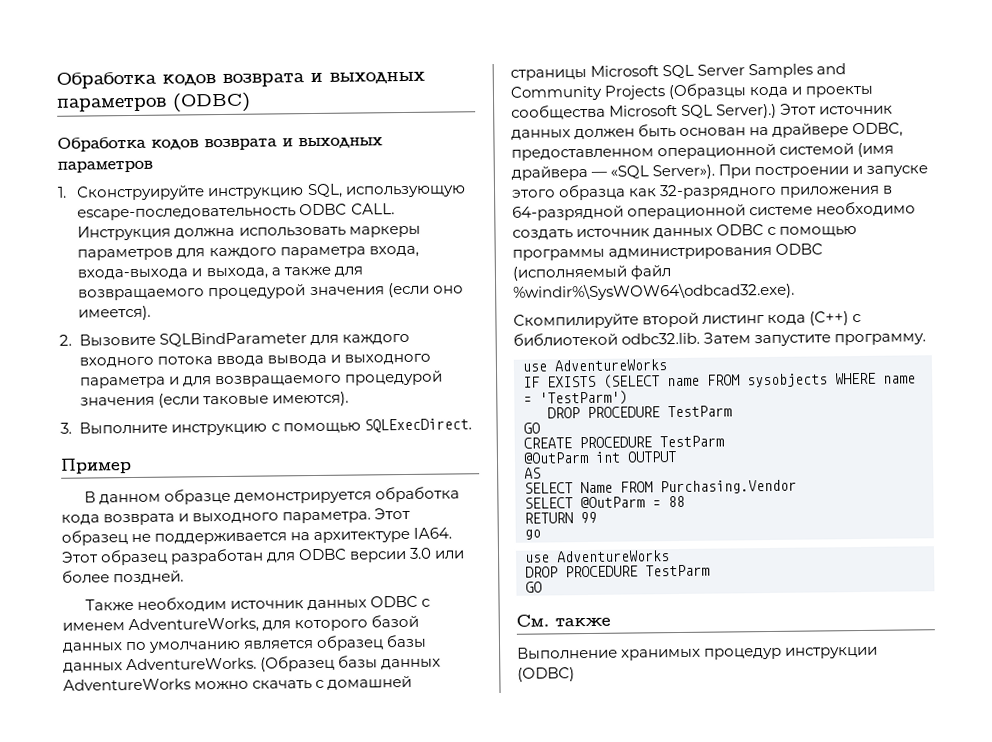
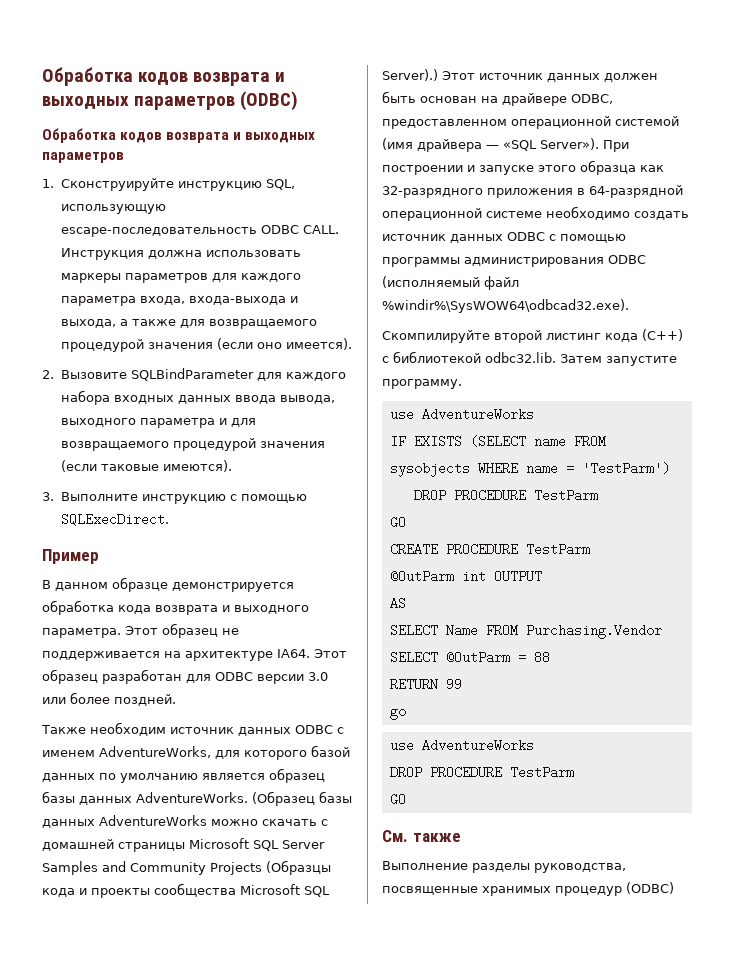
[78,354,341,368] входного потока ввода вывода и -> [60,390,335,405] набора входных данных ввода вывода,
(618, 653) none -> [472,863,626,873] [382,886,478,895] разделы руководства, посвященные
[785,646,879,659] инструкции -> (622, 891) none

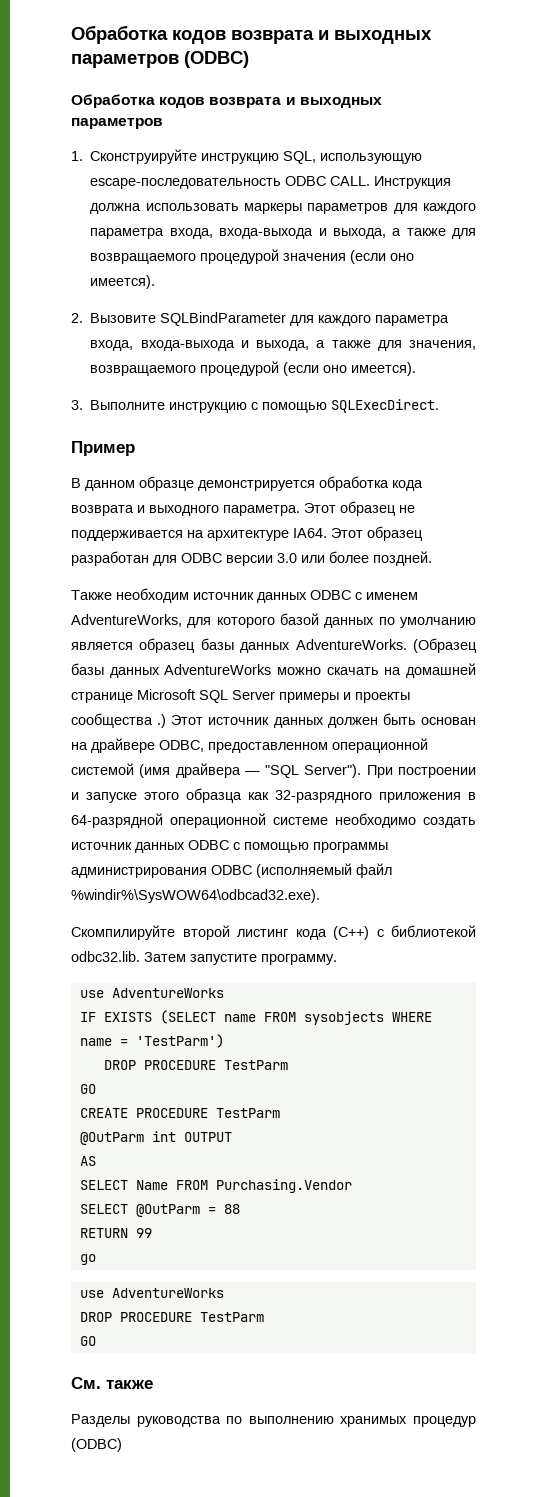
[60,390,335,405] [60,418,256,428] [60,438,325,451] [60,460,232,472] набора входных данных ввода вывода, выходного параметра и для возвращаемого процедурой значения (если таковые имеются). -> [375,315,450,326] [90,340,476,351] [90,361,417,376] параметра входа, входа-выхода и выхода, а также для значения, возвращаемого процедурой (если оно имеется).
[321,819,328,826] [42,838,325,852] [42,860,331,875] [42,883,330,898] [382,69,438,81] с домашней страницы Microsoft SQL Server Samples and Community Projects (Образцы кода и проекты сообщества Microsoft SQL Server).) -> [384,663,476,678] [71,689,410,703] [71,713,167,728] на домашней странице Microsoft SQL Server примеры и проекты сообщества .)
[503,138,599,151] «SQL Server»). -> [265,764,362,778] "SQL Server").
[382,861,626,873] [382,886,478,895] Выполнение разделы руководства, посвященные -> [71,1414,334,1427] Разделы руководства по выполнению

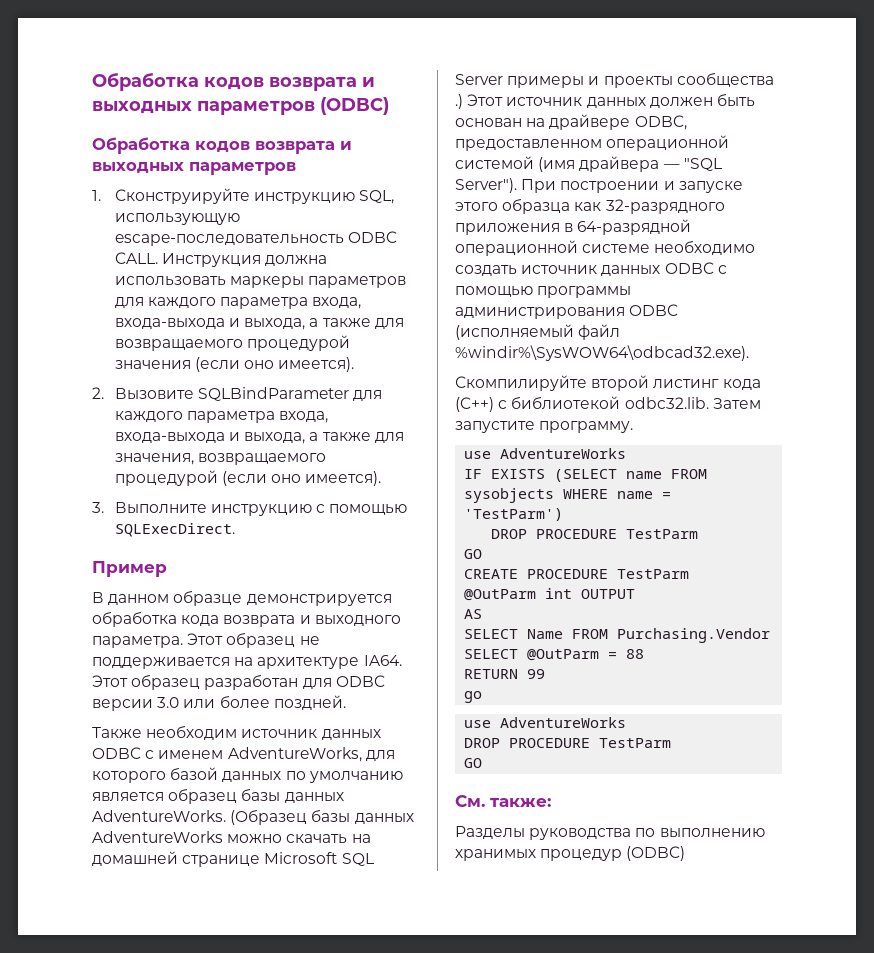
[106,1380,153,1389] также -> [490,798,551,807] также:

